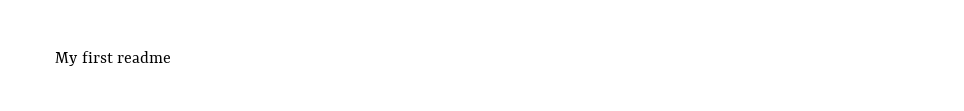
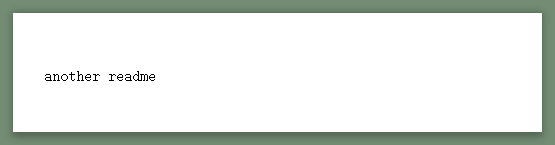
[55,51,113,66] My first -> [44,70,100,83] another

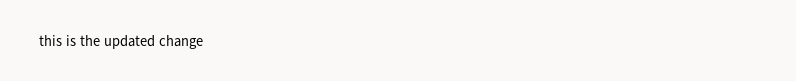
[44,70,156,83] another readme -> [39,35,203,49] this is the updated change

